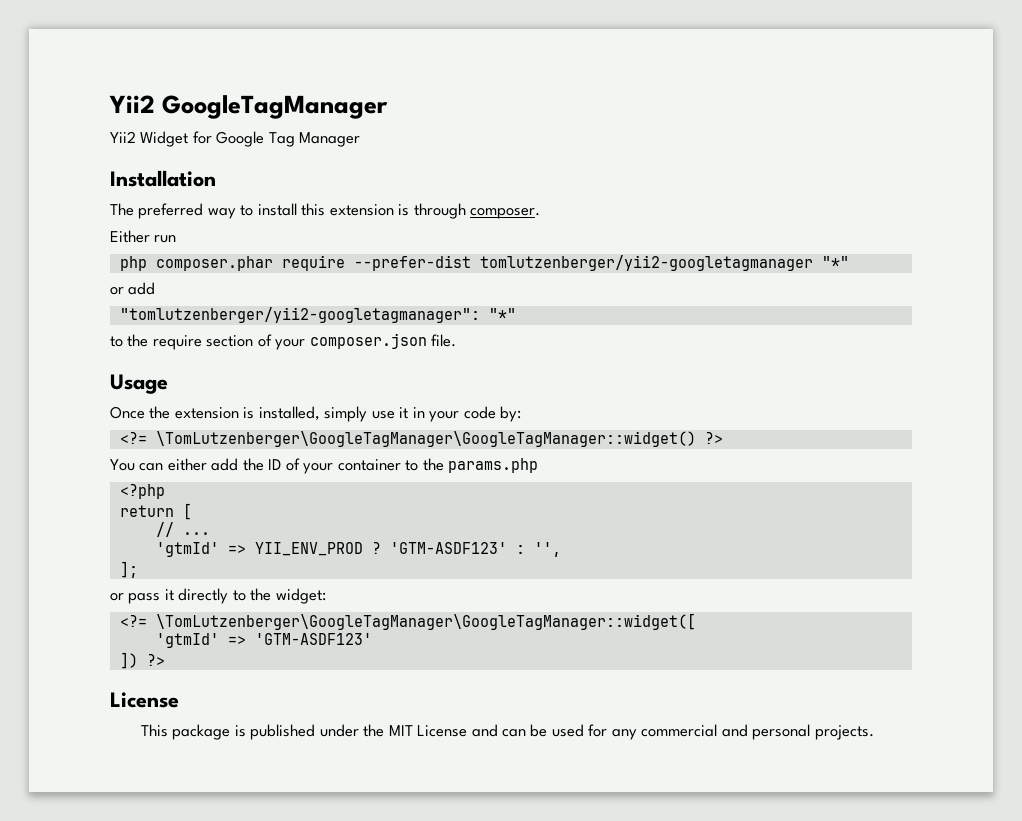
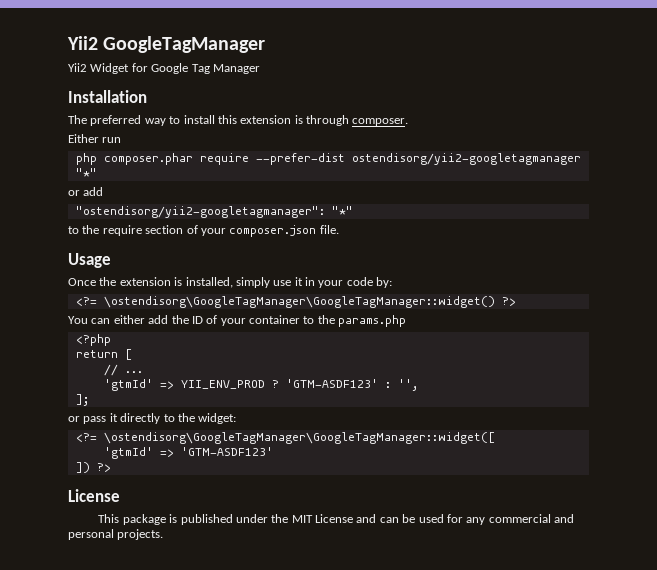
[479,255,813,271] tomlutzenberger/yii2-googletagmanager -> [351,153,581,165] ostendisorg/yii2-googletagmanager
[119,307,480,323] "tomlutzenberger/yii2-googletagmanager": -> [75,206,325,218] "ostendisorg/yii2-googletagmanager":
[155,431,696,447] \TomLutzenberger\GoogleTagManager\GoogleTagManager::widget() -> [103,296,495,308] \ostendisorg\GoogleTagManager\GoogleTagManager::widget()
[155,613,696,630] \TomLutzenberger\GoogleTagManager\GoogleTagManager::widget([ -> [103,432,495,444] \ostendisorg\GoogleTagManager\GoogleTagManager::widget([

